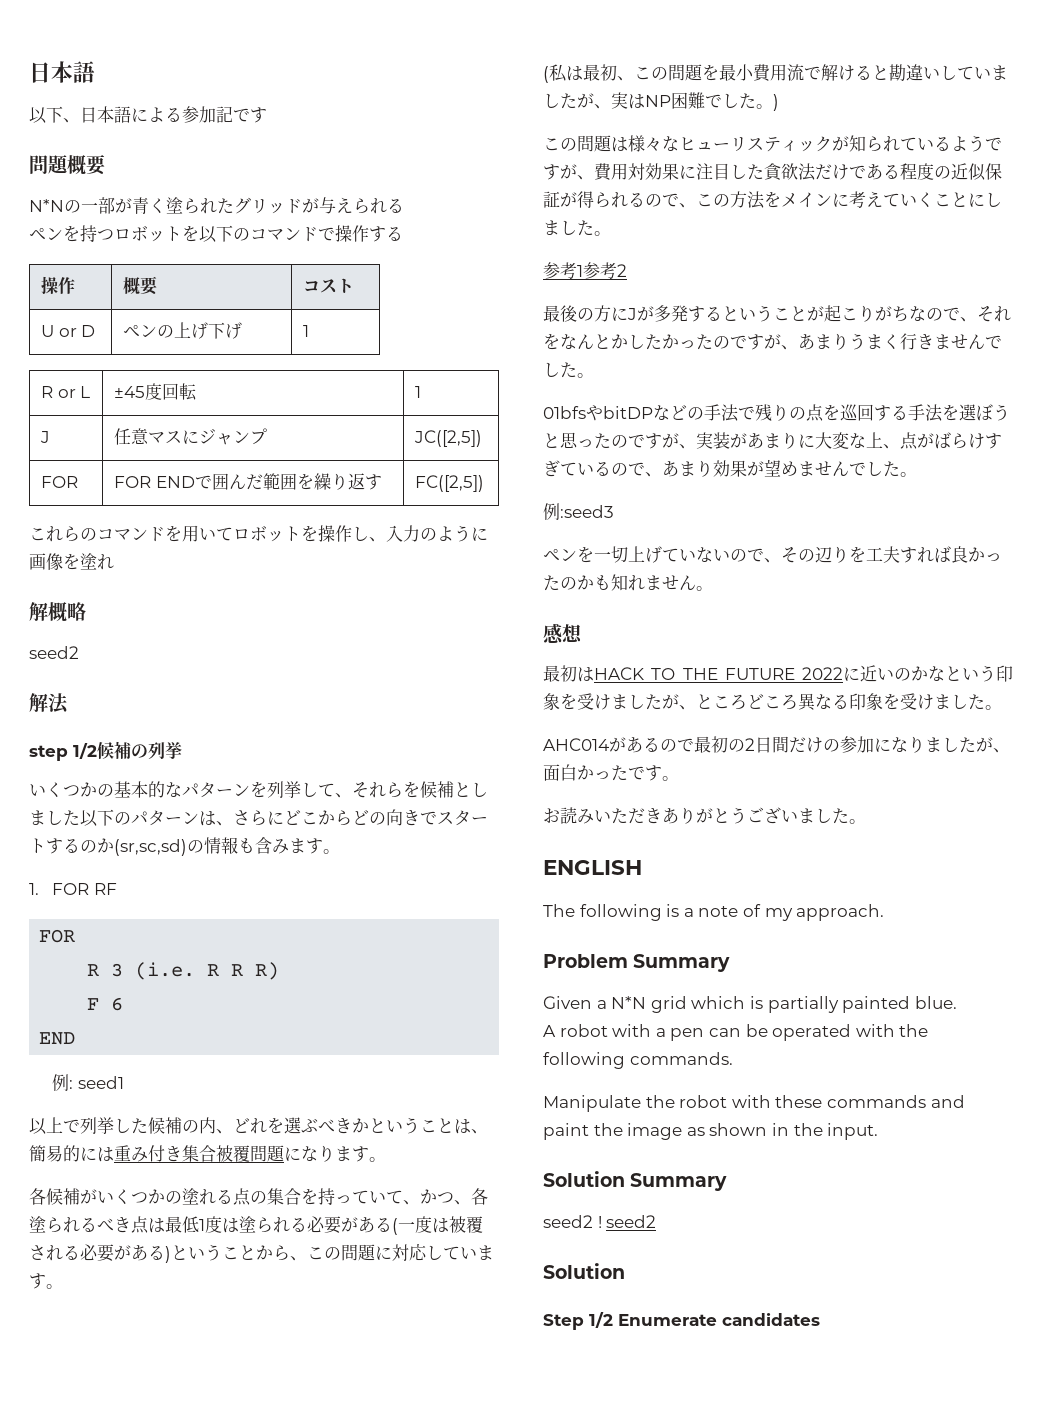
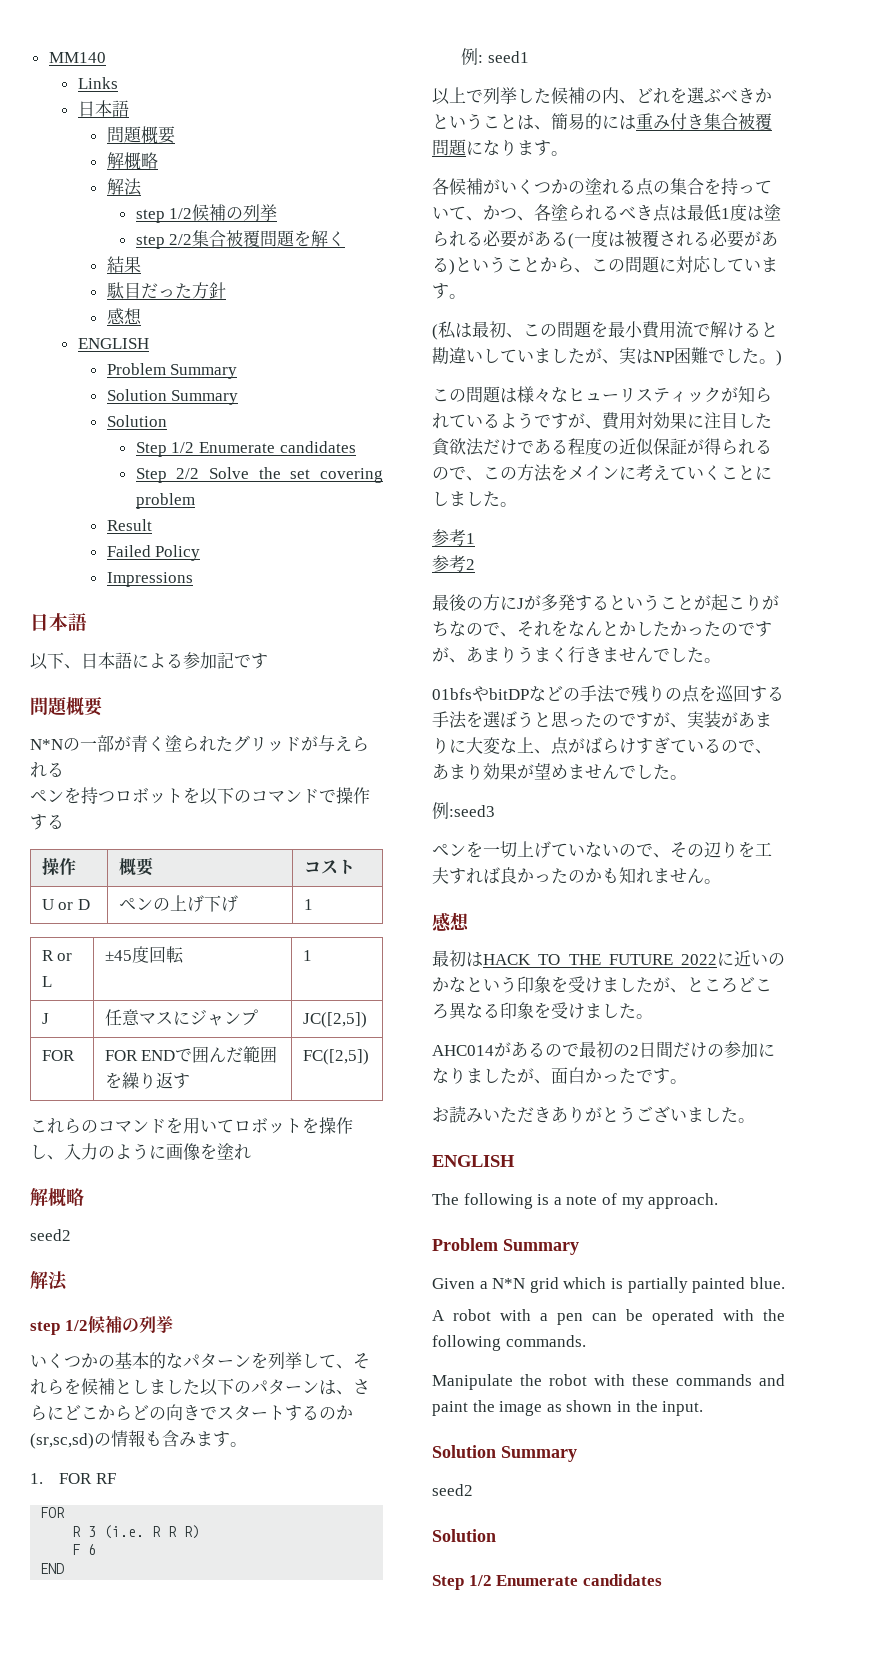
(29, 72) none -> [48,52,106,63] [77,77,118,89] [77,100,129,117] [106,126,175,144] [106,152,158,170] [106,178,142,196] [135,204,278,223] [135,230,346,249] [106,256,141,273] [105,282,226,299] [106,308,142,325] [77,338,149,349] [106,363,238,379] [106,389,239,405] [106,415,167,427] [135,441,356,457] [135,467,384,483] [135,493,195,509] [106,519,152,531] [106,545,201,561] [106,572,193,587] MM140 // Links // 日本語 // 問題概要 // 解概略 // 解法 // step 1/2候補の列挙 // step 2/2集合被覆問題を解く // 結果 // 駄目だった方針 // 感想 // ENGLISH // Problem Summary // Solution Summary // Solution // Step 1/2 Enumerate candidates // Step 2/2 Solve the set covering problem // Result // Failed Policy // Impressions //
(583, 271) none -> (475, 538) //
[597,1215,657,1228] ! seed2 -> (473, 1490) none

